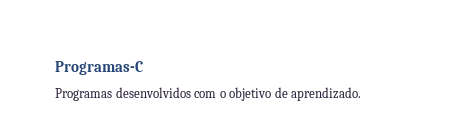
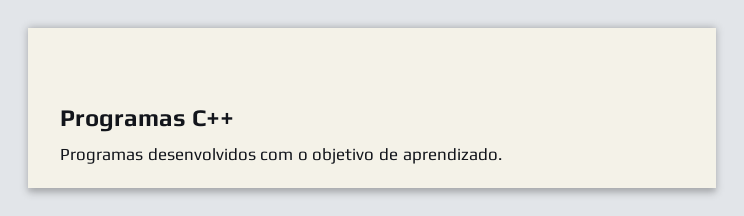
[55,61,143,75] Programas-C -> [60,110,235,132] Programas C++

